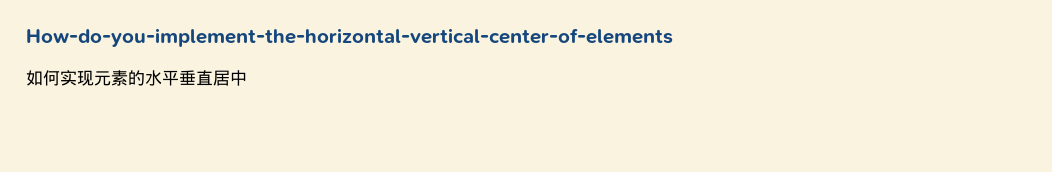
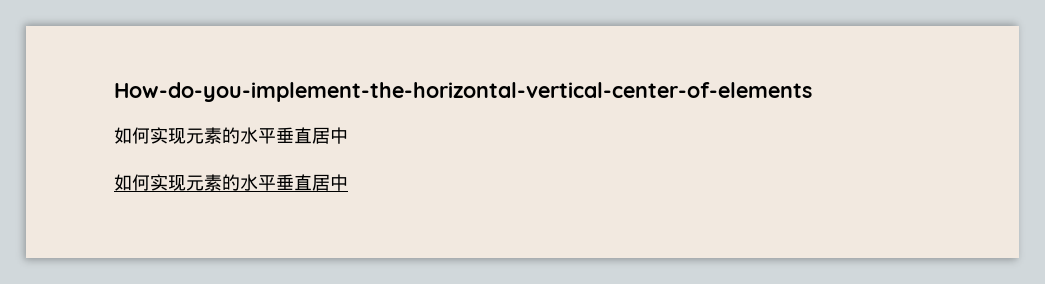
(247, 78) none -> [114,174,348,191] // 如何实现元素的水平垂直居中

